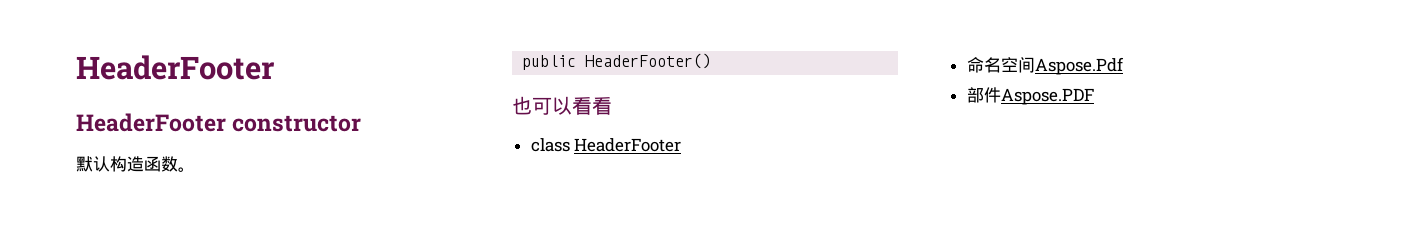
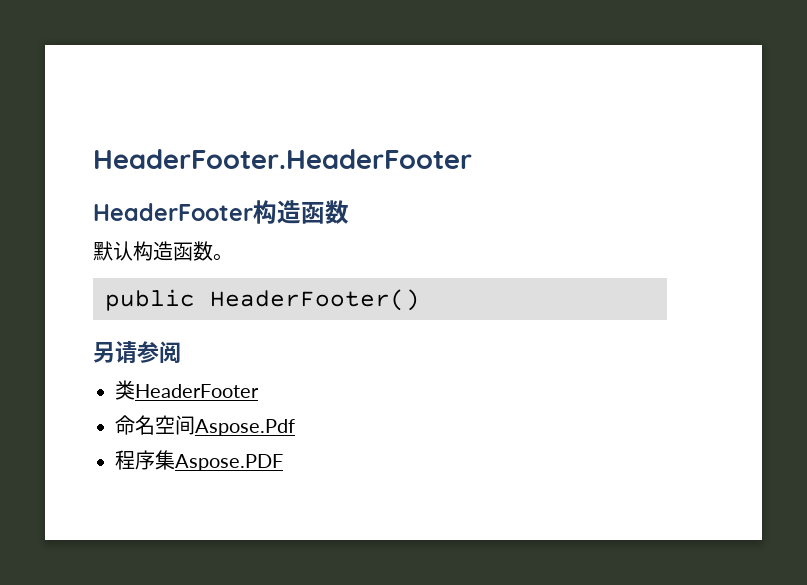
[76,55,275,80] [76,113,362,132] HeaderFooter // HeaderFooter constructor -> [93,149,472,169] [93,200,349,224] HeaderFooter.HeaderFooter // HeaderFooter构造函数
[512,96,612,115] [530,138,570,152] 也可以看看 // class -> [93,341,181,364] [115,380,135,400] 另请参阅 // 类
[966,87,1001,103] 部件 -> [115,450,175,470] 程序集

